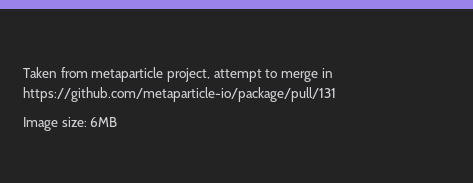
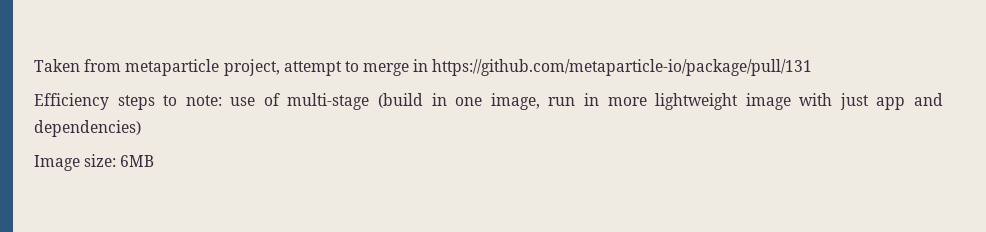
(336, 94) none -> [34,93,943,110] [34,120,141,137] // Efficiency steps to note: use of multi-stage (build in one image, run in more lightweight image with just app and dependencies)

